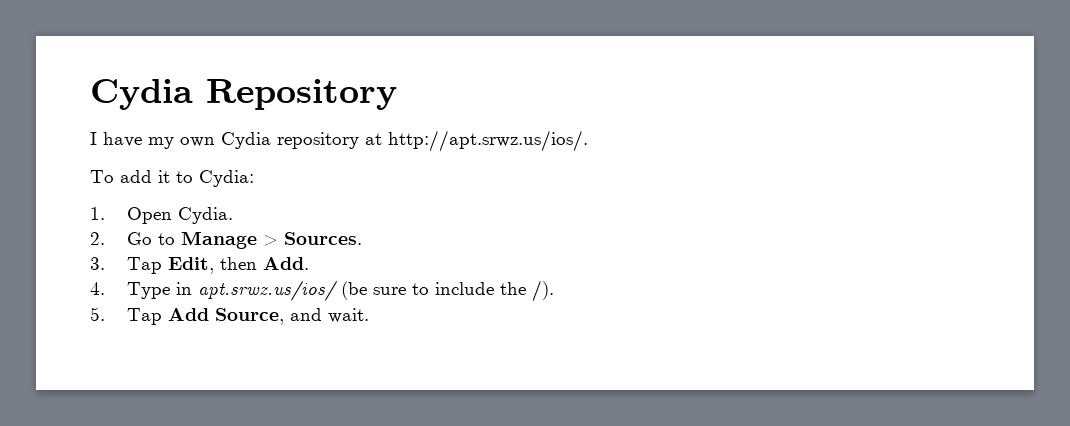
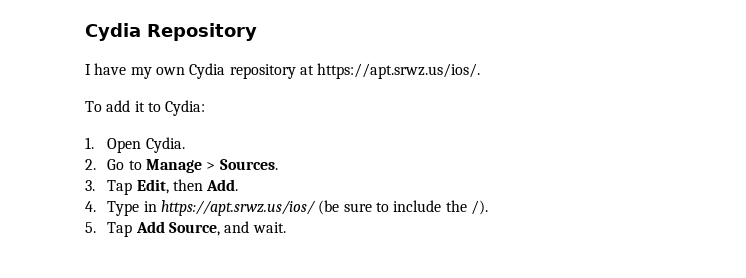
[388,130,588,152] http://apt.srwz.us/ios/. -> [317,63,481,79] https://apt.srwz.us/ios/.
[197,280,337,301] apt.srwz.us/ios/ -> [160,200,316,216] https://apt.srwz.us/ios/

